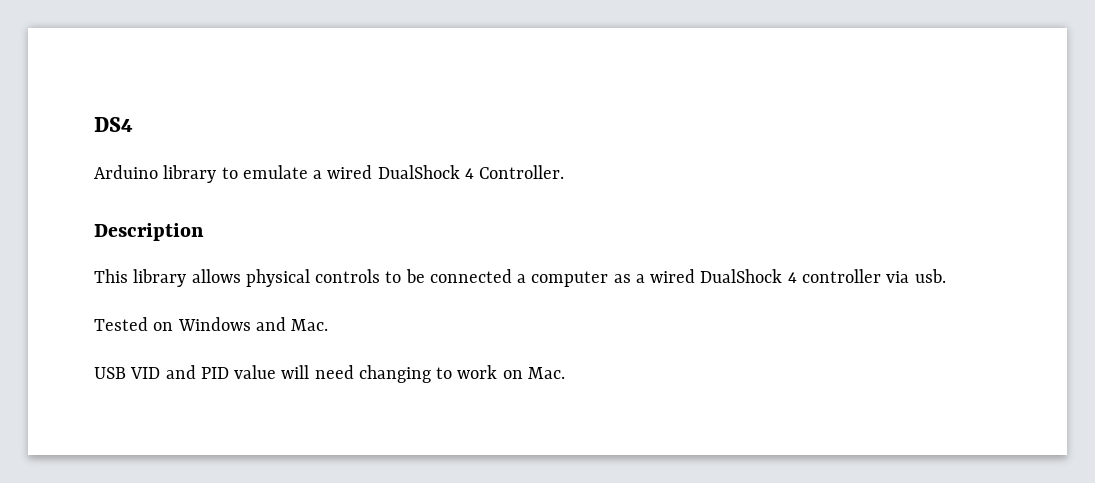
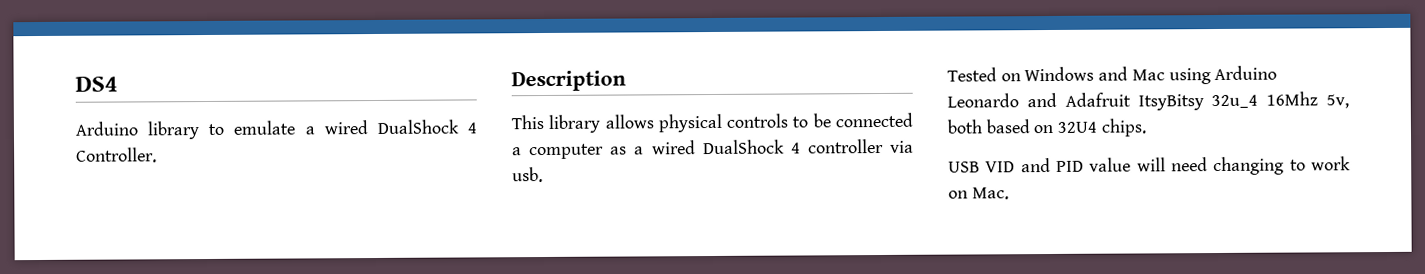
[291,319,329,331] Mac. -> [1131,65,1278,85] [947,91,1349,111] [947,118,1147,137] Mac using Arduino Leonardo and Adafruit ItsyBitsy 32u_4 16Mhz 5v, both based on 32U4 chips.

